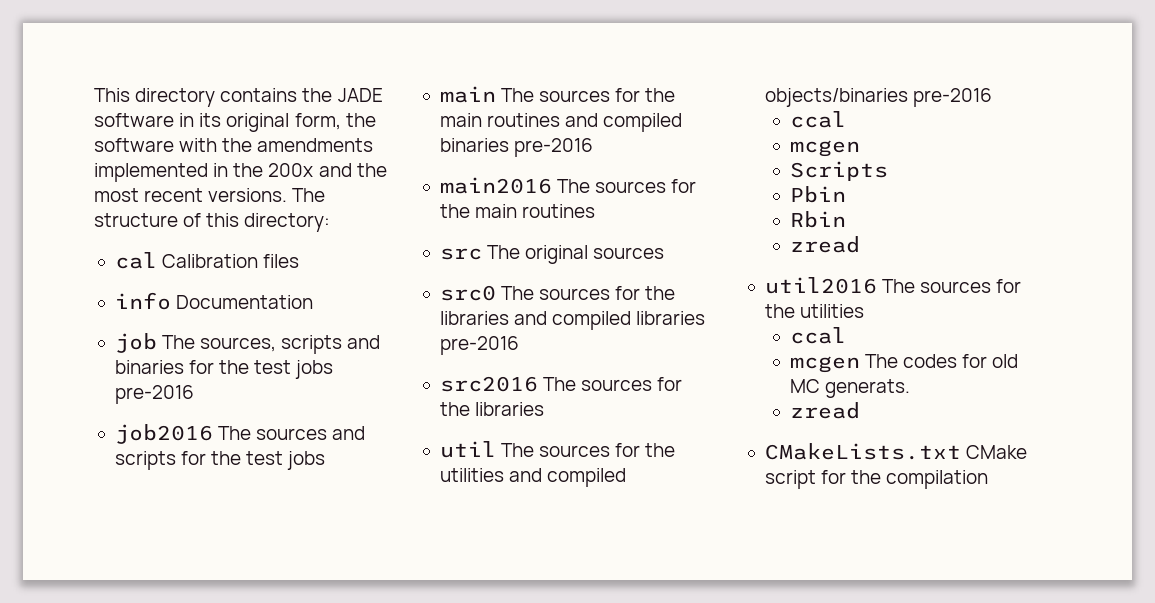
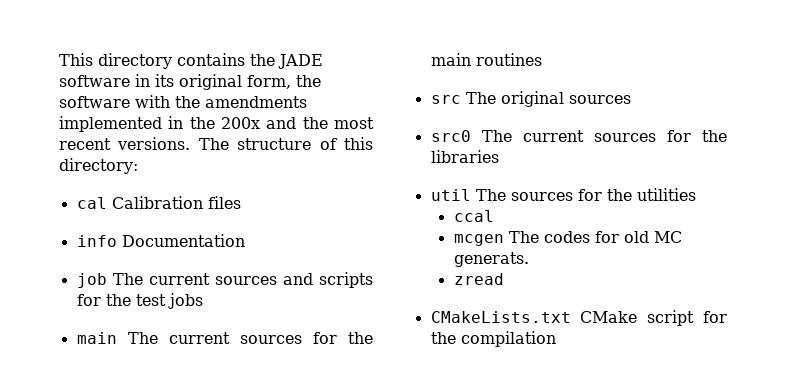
[200,335,381,354] [114,360,334,379] [114,385,194,404] [114,424,252,444] sources, scripts and binaries for the test jobs pre-2016 // job2016 The -> [148,273,210,285] current
[539,88,676,102] [439,113,683,132] [439,138,594,157] [439,177,591,194] sources for the main routines and compiled binaries pre-2016 // main2016 The -> [168,332,230,344] current
[539,286,676,300] [439,311,706,330] [439,336,519,355] [439,376,577,392] sources for the libraries and compiled libraries pre-2016 // src2016 The -> [522,130,584,142] current
[509,468,627,487] [764,88,993,107] [789,111,846,128] [789,140,860,157] [789,161,888,181] [789,186,846,203] [789,211,846,228] [789,236,860,253] [764,277,1022,294] [764,304,865,318] and compiled objects/binaries pre-2016 // ccal // mcgen // Scripts // Pbin // Rbin // zread // util2016 The sources for the utilities -> (696, 194) none

